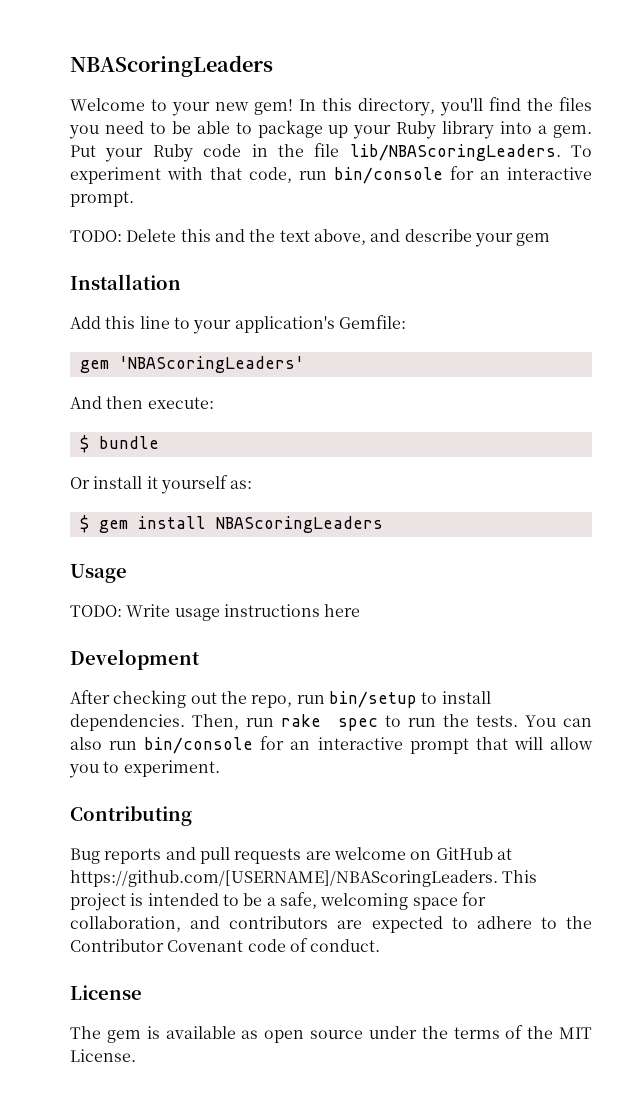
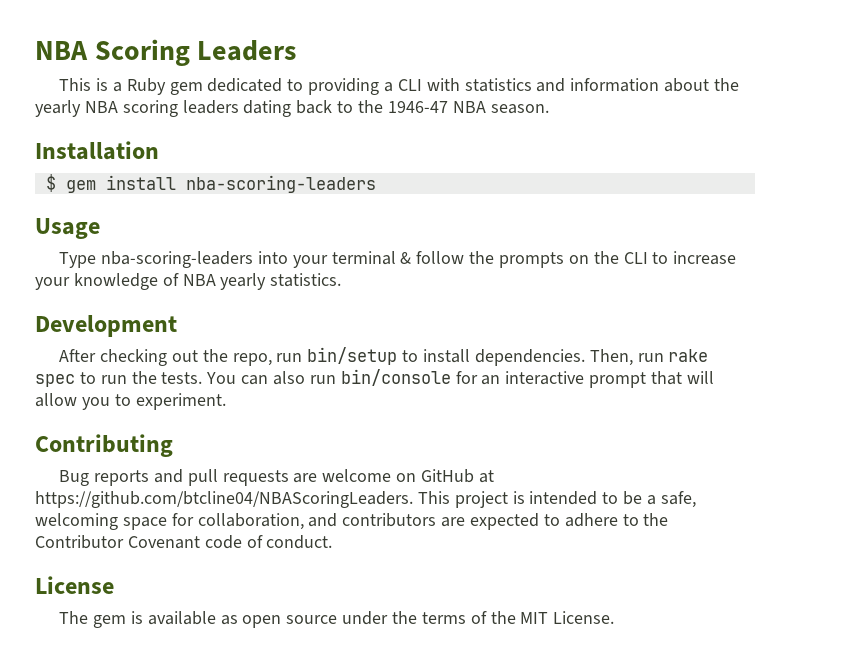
[70,55,273,77] [70,97,592,116] [69,120,592,139] [70,143,592,162] [70,166,592,184] [70,191,134,207] [70,229,551,247] [70,274,181,290] [70,315,406,334] [79,356,304,373] [70,396,214,409] [79,435,159,453] [70,475,253,494] NBAScoringLeaders // Welcome to your new gem! In this directory, you'll find the files you need to be able to package up your Ruby library into a gem. Put your Ruby code in the file lib/NBAScoringLeaders. To experiment with that code, run bin/console for an interactive prompt. // TODO: Delete this and the text above, and describe your gem // Installation // Add this line to your application's Gemfile: // gem 'NBAScoringLeaders' // And then execute: // $ bundle // Or install it yourself as: -> [35,39,297,66] [59,78,739,95] [35,100,549,117] [35,141,159,160] NBA Scoring Leaders // This is a Ruby gem dedicated to providing a CLI with statistics and information about the yearly NBA scoring leaders dating back to the 1946-47 NBA season. // Installation
[215,516,383,533] NBAScoringLeaders -> [185,175,376,193] nba-scoring-leaders
[70,604,361,621] TODO: Write usage instructions here -> [59,251,737,268] [35,273,342,290] Type nba-scoring-leaders into your terminal & follow the prompts on the CLI to increase your knowledge of NBA yearly statistics.
[70,870,498,887] https://github.com/[USERNAME]/NBAScoringLeaders. -> [35,491,413,508] https://github.com/btcline04/NBAScoringLeaders.

